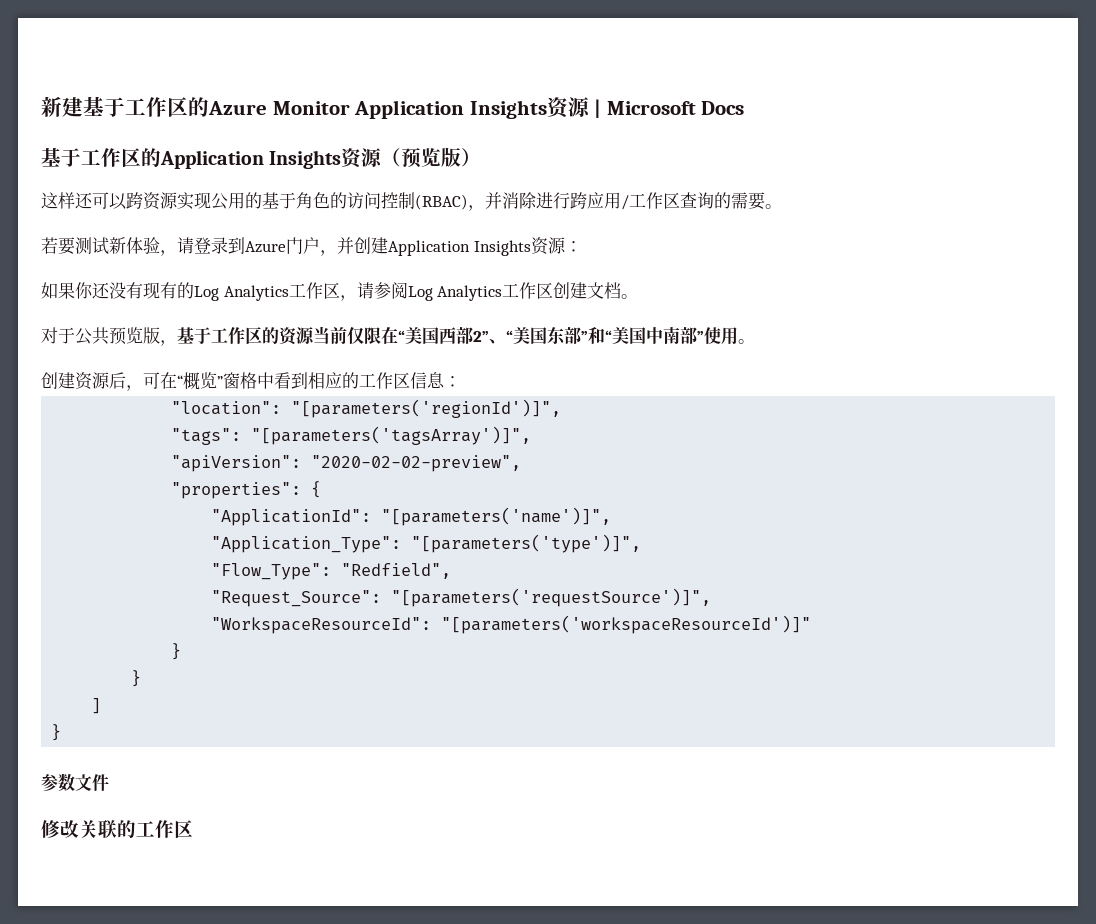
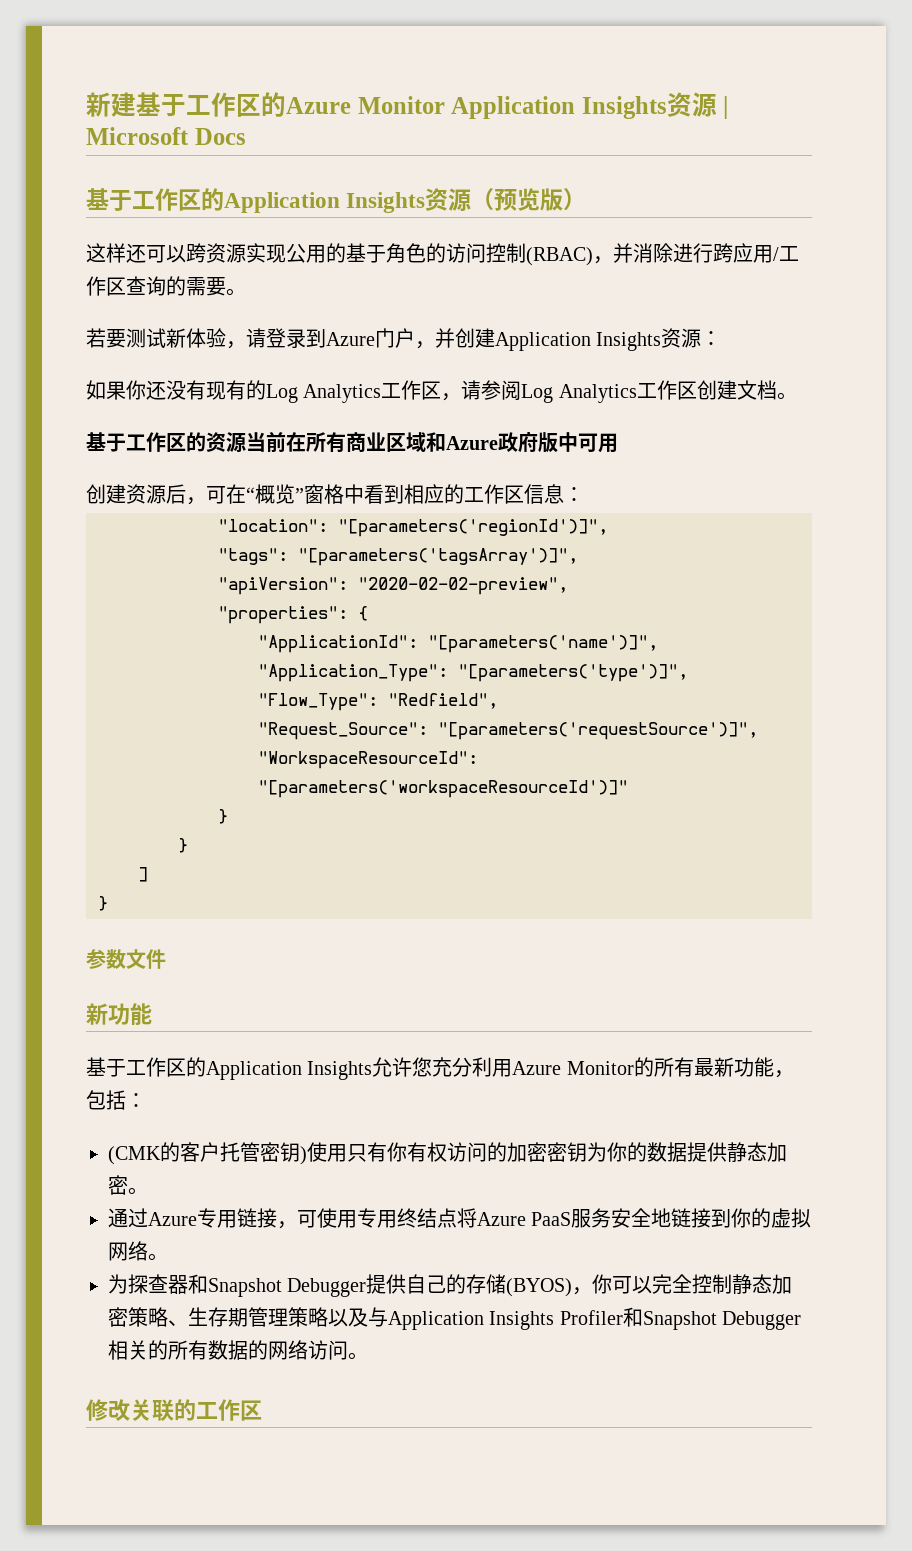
[41,327,177,346] 对于公共预览版， -> (797, 396) none
[347,326,755,345] 仅限在“美国西部2”、“美国东部”和“美国中南部”使用。 -> [286,432,618,453] 在所有商业区域和Azure政府版中可用
(109, 782) none -> [86,1003,152,1025] [86,1057,794,1080] [86,1090,146,1110] [108,1142,787,1165] [108,1175,148,1195] [108,1208,812,1229] [108,1241,168,1261] [108,1274,793,1297] [108,1307,802,1330] [108,1340,368,1360] // 新功能 // 基于工作区的Application Insights允许您充分利用Azure Monitor的所有最新功能，包括： // (CMK的客户托管密钥)使用只有你有权访问的加密密钥为你的数据提供静态加密。 // 通过Azure专用链接，可使用专用终结点将Azure PaaS服务安全地链接到你的虚拟网络。 // 为探查器和Snapshot Debugger提供自己的存储(BYOS)，你可以完全控制静态加密策略、生存期管理策略以及与Application Insights Profiler和Snapshot Debugger相关的所有数据的网络访问。

